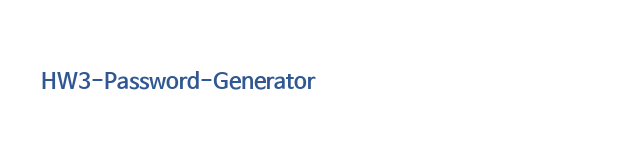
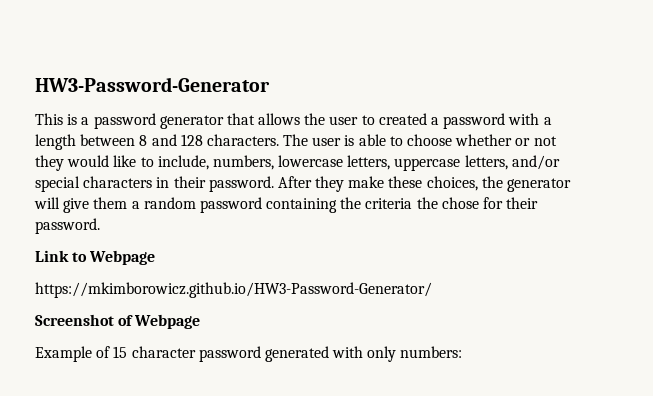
(316, 80) none -> [35,113,552,129] [35,134,557,150] [35,155,560,171] [35,176,572,192] [34,197,539,213] [35,218,100,234] [35,250,156,265] [35,282,432,298] [35,314,201,329] [35,346,463,362] // This is a password generator that allows the user to created a password with a length between 8 and 128 characters. The user is able to choose whether or not they would like to include, numbers, lowercase letters, uppercase letters, and/or special characters in their password. After they make these choices, the generator will give them a random password containing the criteria the chose for their password. // Link to Webpage // https://mkimborowicz.github.io/HW3-Password-Generator/ // Screenshot of Webpage // Example of 15 character password generated with only numbers:

